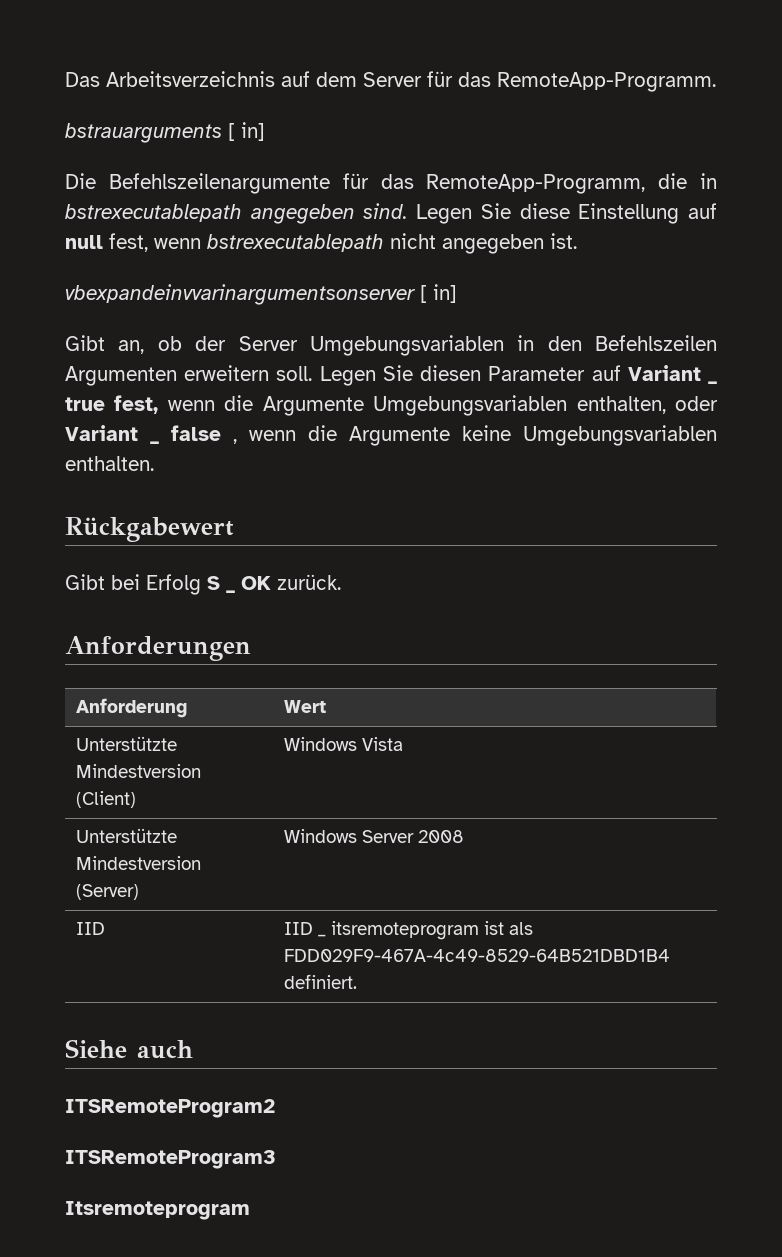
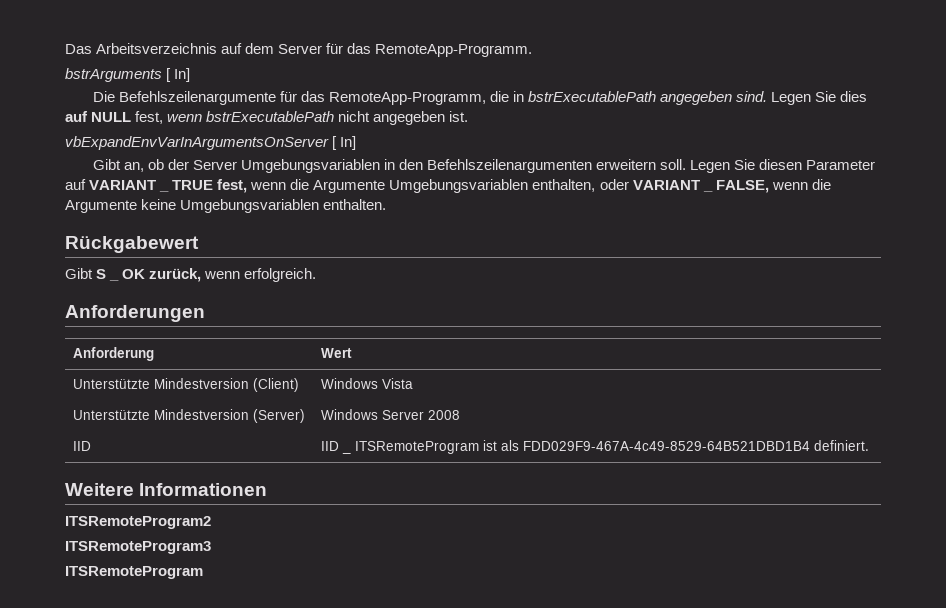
[65,122,265,143] bstrauarguments [ in] -> [65,68,191,82] bstrArguments [ In]
[65,204,242,222] bstrexecutablepath -> [527,91,656,102] bstrExecutablePath
[519,203,717,224] [65,233,384,252] diese Einstellung auf null fest, wenn bstrexecutablepath -> [840,91,868,102] [65,111,335,124] dies auf NULL fest, wenn bstrExecutablePath
[65,284,457,305] vbexpandeinvvarinargumentsonserver [ in] -> [65,136,357,150] vbExpandEnvVarInArgumentsOnServer [ In]
[595,335,717,351] [65,366,177,386] Befehlszeilen Argumenten -> [426,159,592,173] Befehlszeilenargumenten
[627,365,701,381] [707,381,717,384] [65,397,105,411] Variant _ true -> [89,180,157,190] [159,190,170,192] [172,180,214,190] VARIANT _ TRUE
[65,425,138,441] [150,441,159,444] [171,425,237,444] Variant _ false , -> [632,180,700,190] [702,180,769,193] VARIANT _ FALSE,
[111,574,201,595] bei Erfolg -> (93, 273) none
[277,574,341,590] zurück. -> [149,268,317,282] zurück, wenn erfolgreich.
[330,921,479,940] itsremoteprogram -> [354,441,479,454] ITSRemoteProgram
[65,1039,193,1059] Siehe auch -> [65,483,268,496] Weitere Informationen
[65,1201,250,1220] Itsremoteprogram -> [65,566,203,579] ITSRemoteProgram

